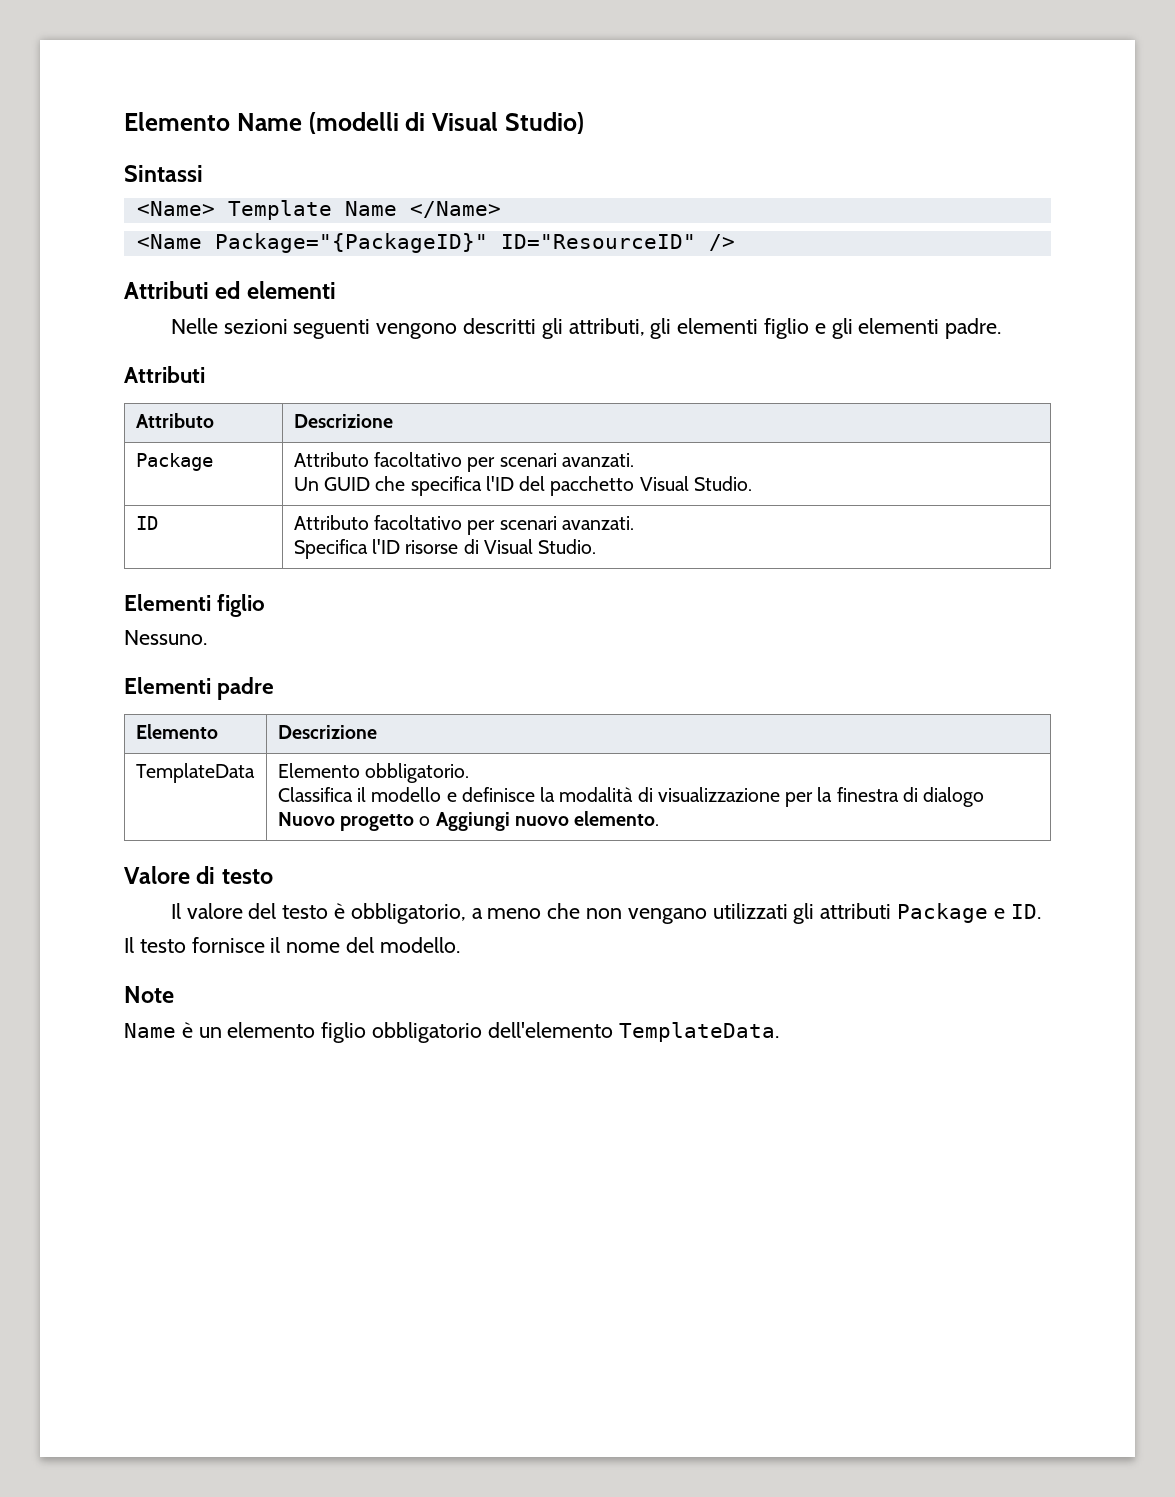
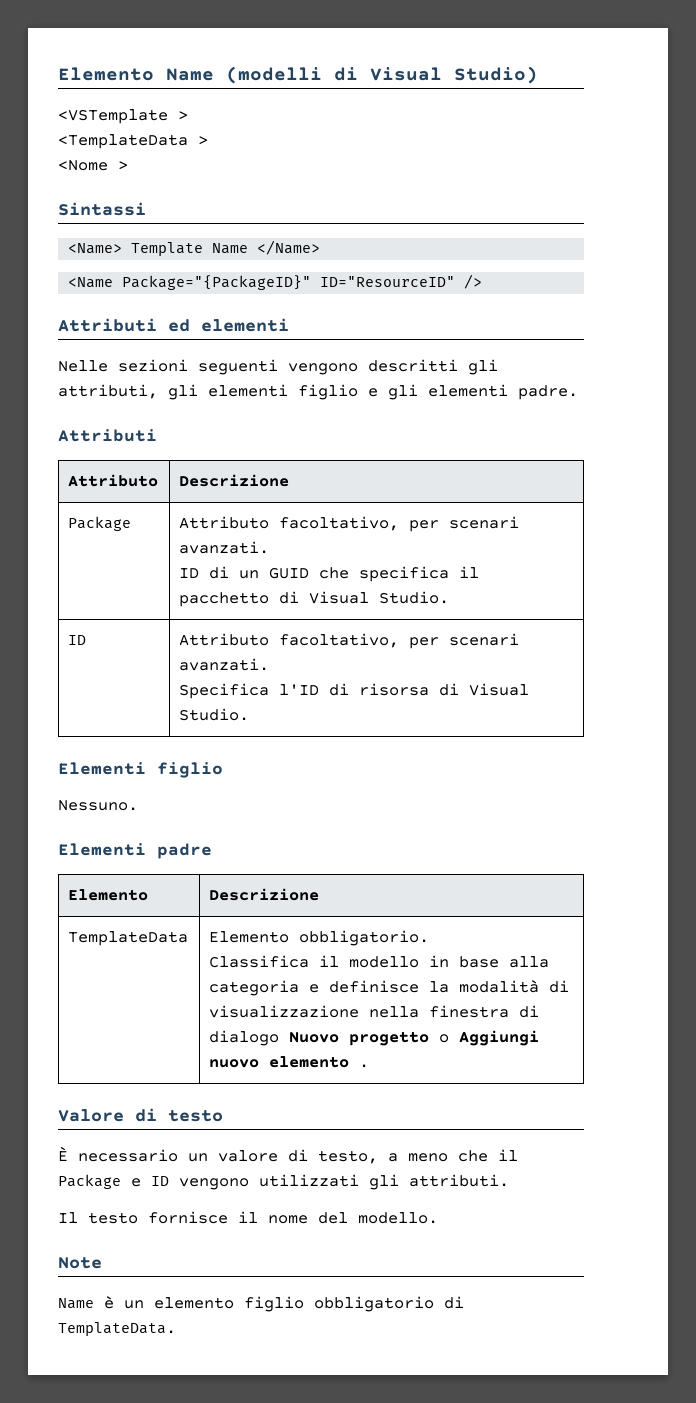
(584, 123) none -> [58,109,188,124] [58,134,208,149] [58,160,128,171] // <VSTemplate > // <TemplateData > // <Nome >
[374,452,634,472] [293,476,635,496] facoltativo per scenari avanzati. // Un GUID che specifica l'ID del pacchetto -> [279,516,520,532] [179,541,270,554] [179,566,480,582] [179,591,300,607] facoltativo, per scenari avanzati. // ID di un GUID che specifica il pacchetto di
[374,515,463,530] facoltativo -> [279,633,400,648] facoltativo,
[405,540,459,554] risorse -> [329,683,430,696] di risorsa
(442, 794) none -> [429,955,550,968] [209,980,300,996] in base alla categoria
[785,787,833,807] per la -> [369,1006,420,1018] nella
[574,811,660,826] elemento. -> [269,1056,370,1068] elemento .
[170,903,1041,924] Il valore del testo è obbligatorio, a meno che non vengano utilizzati gli attributi Package e ID. -> [58,1146,518,1164] [58,1174,509,1190] È necessario un valore di testo, a meno che il Package e ID vengono utilizzati gli attributi.
[487,1022,613,1038] dell'elemento -> [444,1296,464,1309] di

